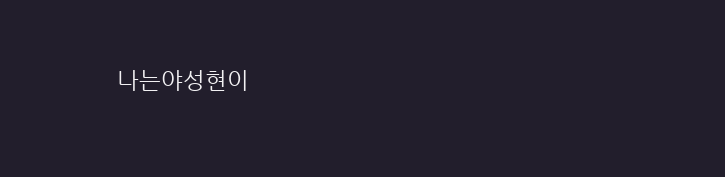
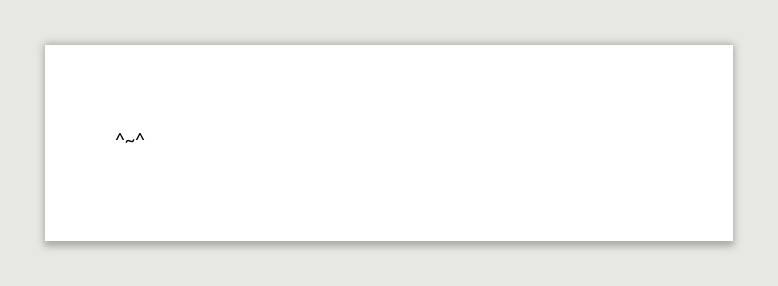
[117,70,249,91] 나는야성현이 -> [115,133,145,147] ^~^

